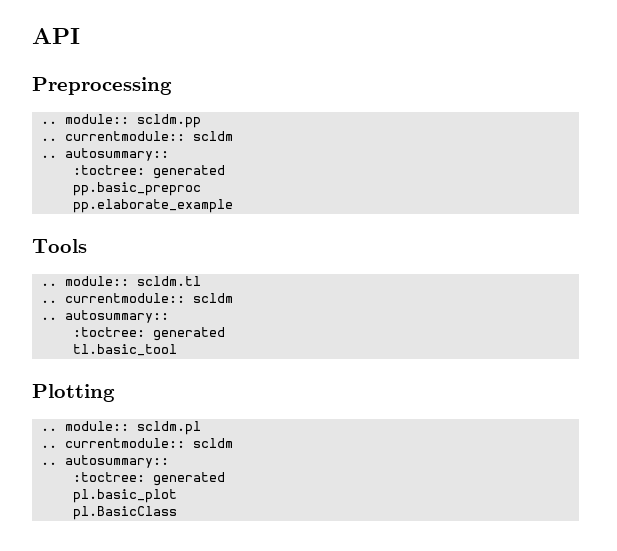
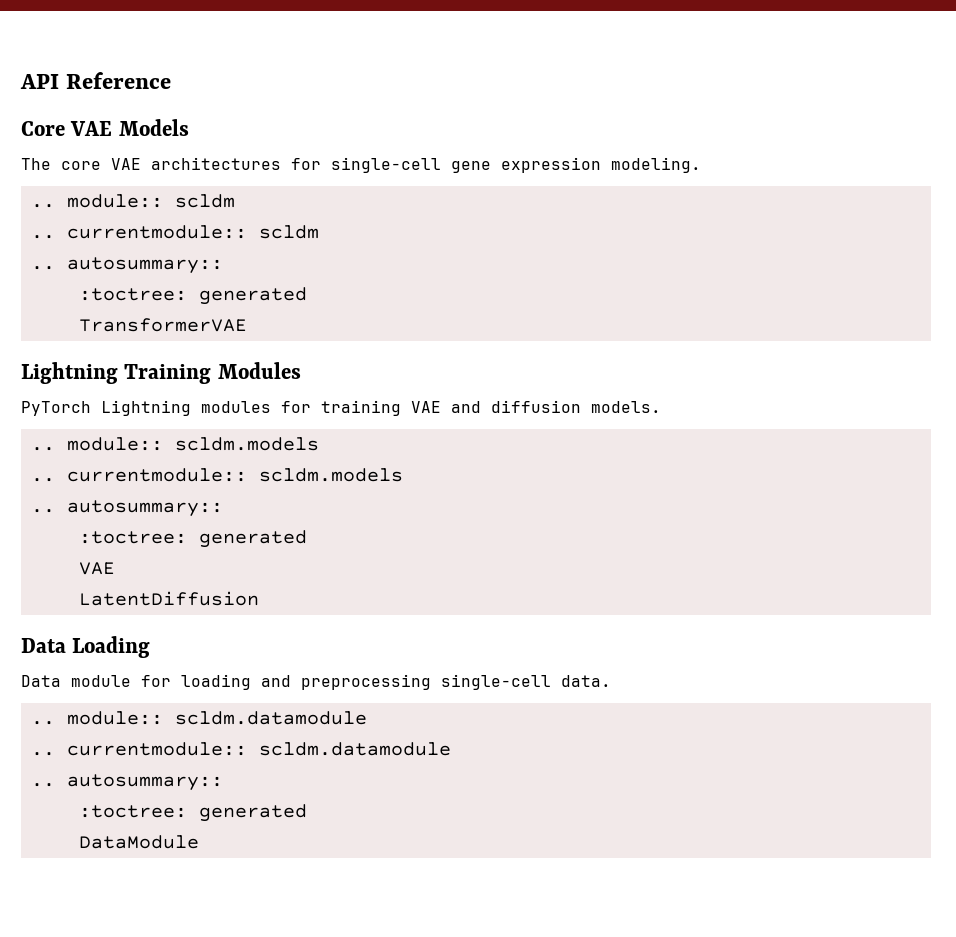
[32,77,172,95] [40,114,201,128] [40,131,233,141] [40,148,169,161] [72,165,225,179] [72,182,201,196] [72,199,233,213] [32,239,87,253] [40,276,201,286] [40,293,233,303] [40,310,169,323] [72,327,225,341] [72,344,177,356] [32,384,115,402] [40,421,201,435] [40,438,233,448] [40,455,169,468] [72,472,225,486] [72,489,177,503] [72,506,177,520] // Preprocessing // .. module:: scldm.pp // .. currentmodule:: scldm // .. autosummary:: // :toctree: generated // pp.basic_preproc // pp.elaborate_example // Tools // .. module:: scldm.tl // .. currentmodule:: scldm // .. autosummary:: // :toctree: generated // tl.basic_tool // Plotting // .. module:: scldm.pl // .. currentmodule:: scldm // .. autosummary:: // :toctree: generated // pl.basic_plot // pl.BasicClass -> [66,72,172,89] [21,119,189,136] [21,157,701,173] [30,194,235,208] [30,225,319,239] [30,257,223,274] [78,287,307,305] [78,318,247,332] [21,362,301,384] [21,400,661,416] [30,437,319,451] [30,468,403,482] [30,500,223,517] [78,530,307,548] [78,562,115,575] [78,591,259,606] [21,636,151,658] [21,674,611,690] [30,711,367,725] [30,742,451,756] [30,774,223,791] [78,804,307,822] [78,835,199,849] Reference // Core VAE Models // The core VAE architectures for single-cell gene expression modeling. // .. module:: scldm // .. currentmodule:: scldm // .. autosummary:: // :toctree: generated // TransformerVAE // Lightning Training Modules // PyTorch Lightning modules for training VAE and diffusion models. // .. module:: scldm.models // .. currentmodule:: scldm.models // .. autosummary:: // :toctree: generated // VAE // LatentDiffusion // Data Loading // Data module for loading and preprocessing single-cell data. // .. module:: scldm.datamodule // .. currentmodule:: scldm.datamodule // .. autosummary:: // :toctree: generated // DataModule

